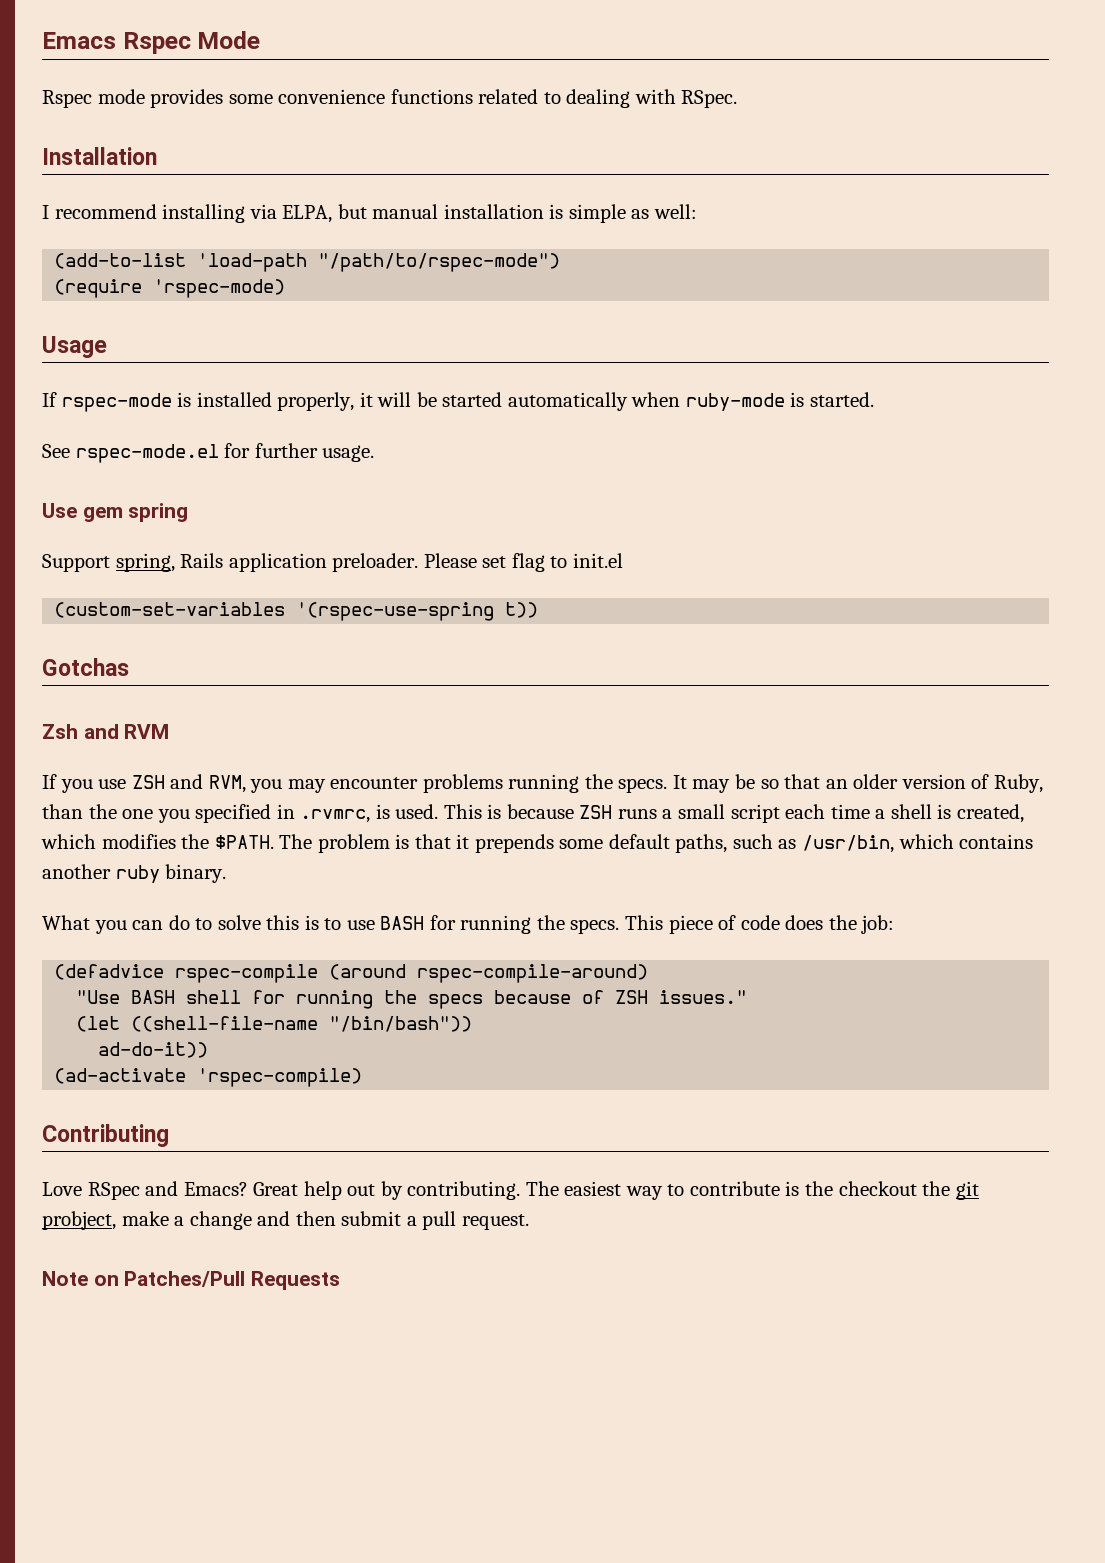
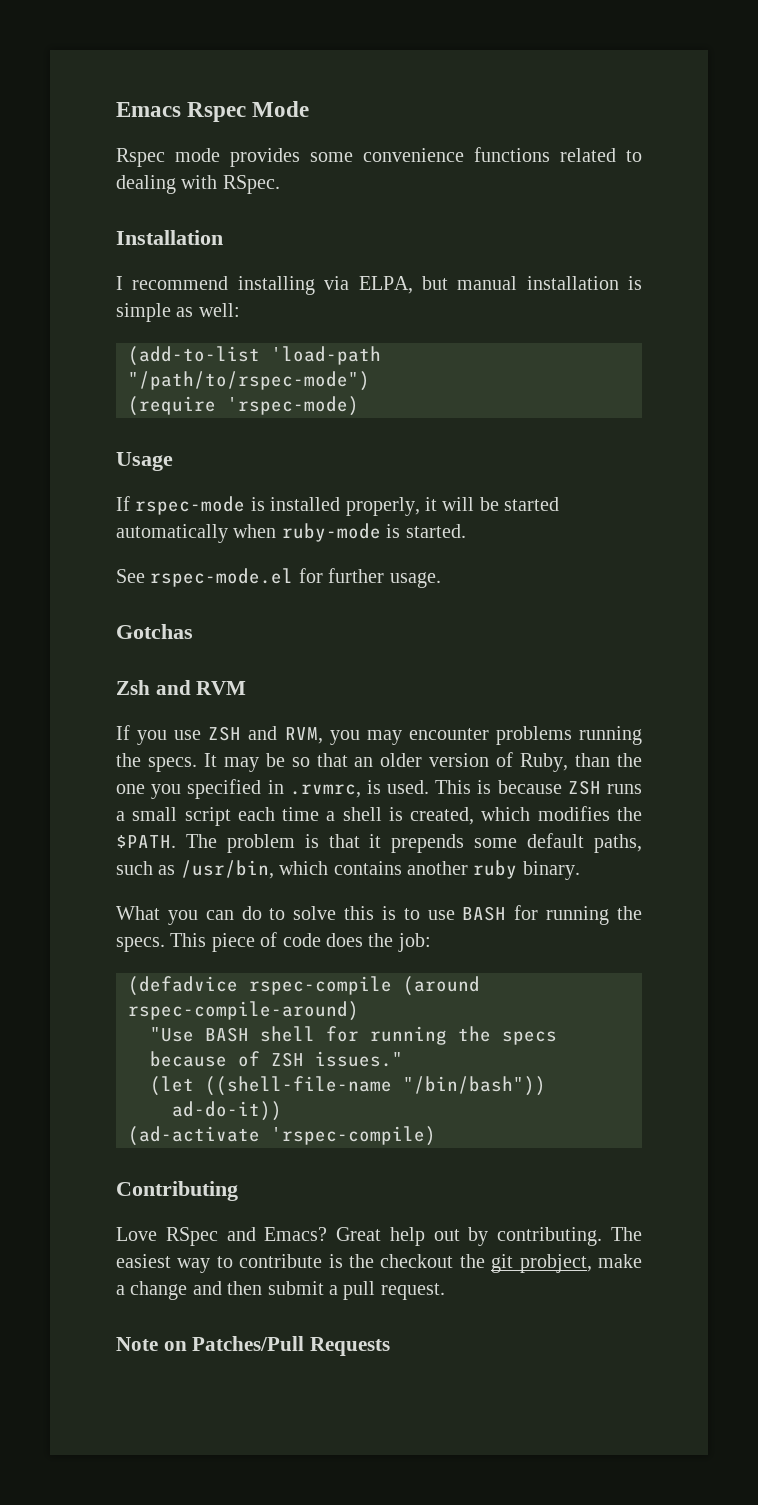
[42,503,189,522] [42,553,623,572] [54,602,539,621] // Use gem spring // Support spring, Rails application preloader. Please set flag to init.el // (custom-set-variables '(rspec-use-spring t)) -> (441, 580) none

